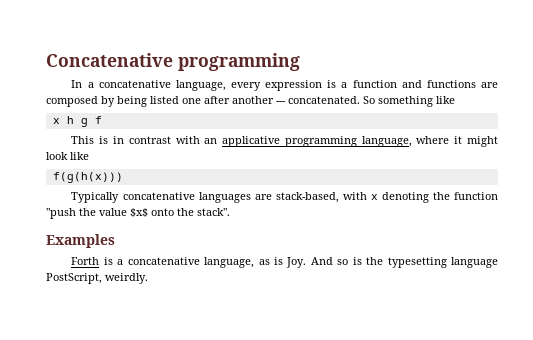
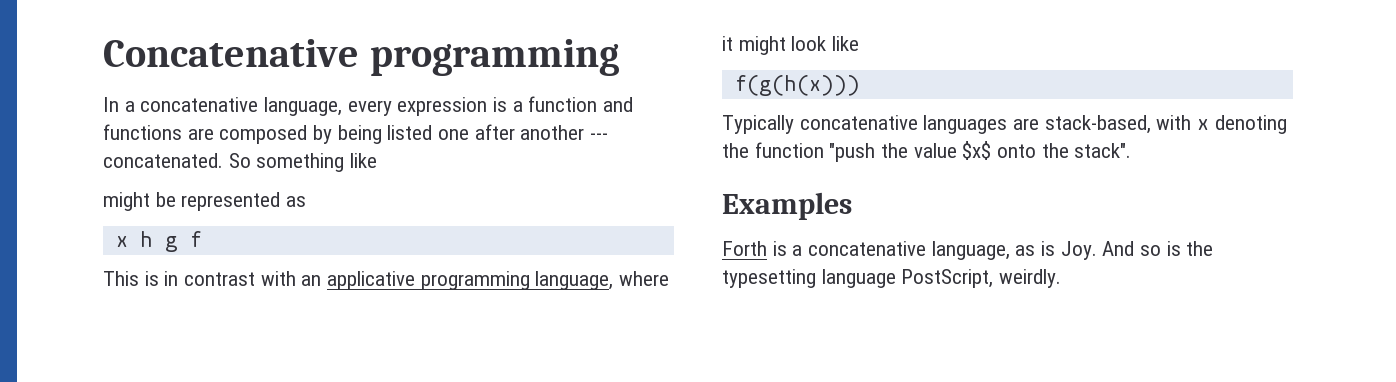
(455, 100) none -> [103,192,307,211] // might be represented as

